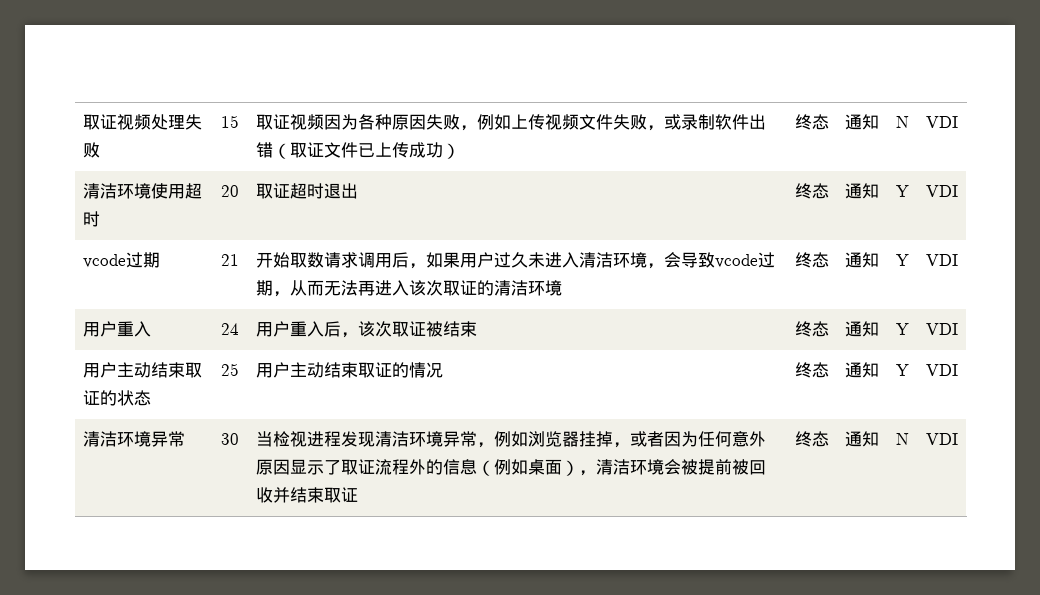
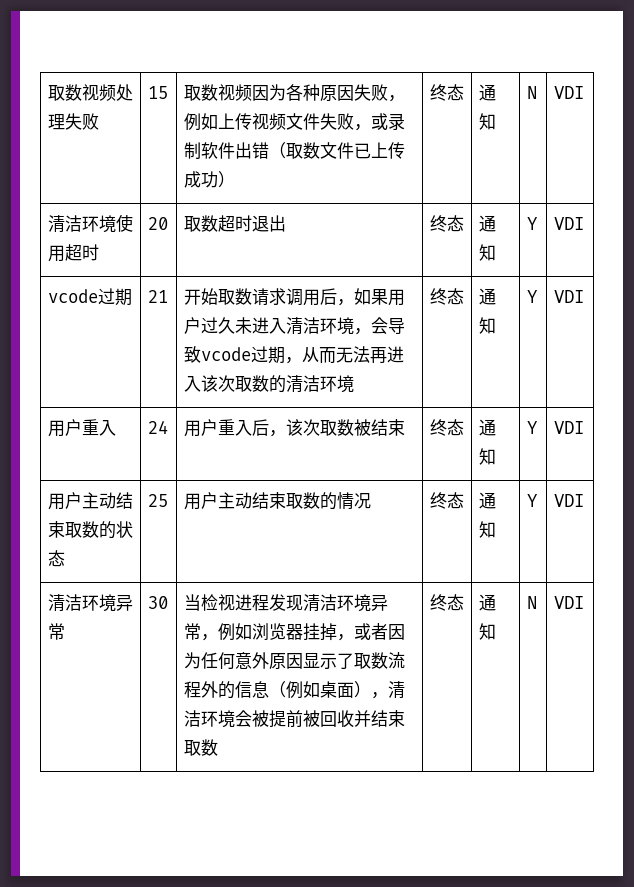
[82,114,117,130] 取证 -> [47,84,82,101] 取数
[272,114,290,129] 证 -> [200,84,218,101] 数
[306,142,324,157] 证 -> [302,142,320,159] 数
[272,183,290,198] 证 -> [200,215,218,232] 数
[459,280,477,295] 证 -> [251,375,269,392] 数
[408,321,426,336] 证 -> [336,419,354,436] 数
[82,390,100,405] 证 -> [81,521,99,538] 数
[374,362,392,377] 证 -> [302,492,320,509] 数
[357,459,375,474] 证 -> [370,652,388,669] 数
[340,487,358,502] 证 -> [200,739,218,756] 数

